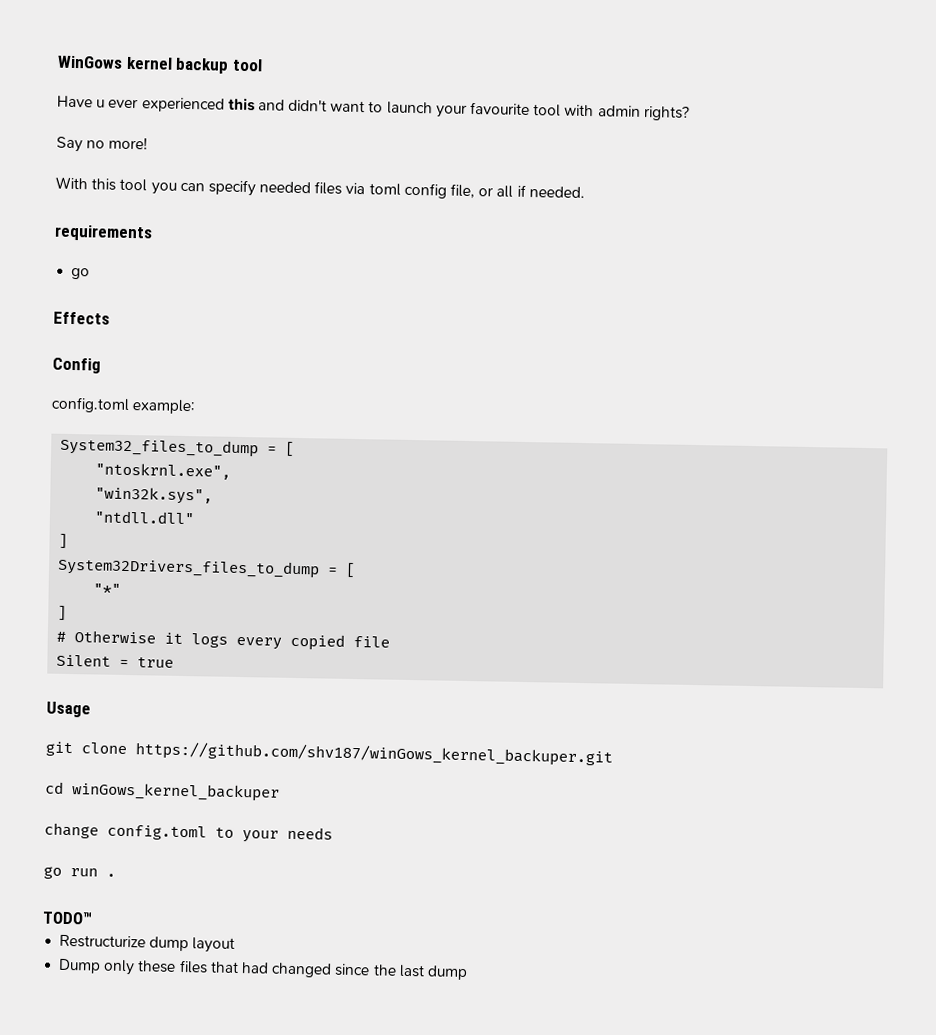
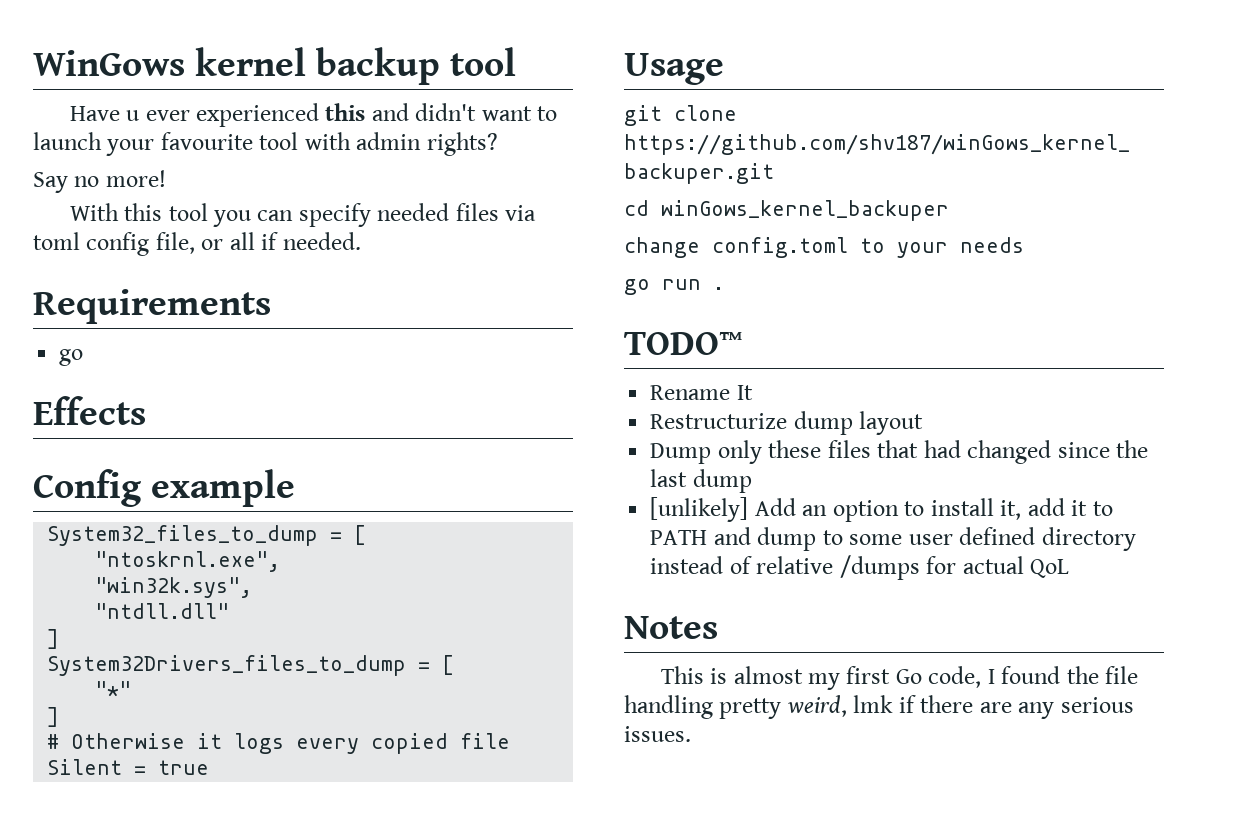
[54,224,153,242] requirements -> [33,289,271,324] Requirements
[51,396,197,415] // config.toml example: -> [151,469,296,507] example
(92, 918) none -> [650,385,753,400] // Rename It
(468, 973) none -> [650,497,1113,522] [650,527,1136,551] [650,555,1070,580] [624,616,718,639] [660,666,1139,690] [624,695,1134,719] [624,726,691,742] // [unlikely] Add an option to install it, add it to PATH and dump to some user defined directory instead of relative /dumps for actual QoL // Notes // This is almost my first Go code, I found the file handling pretty weird, lmk if there are any serious issues.

